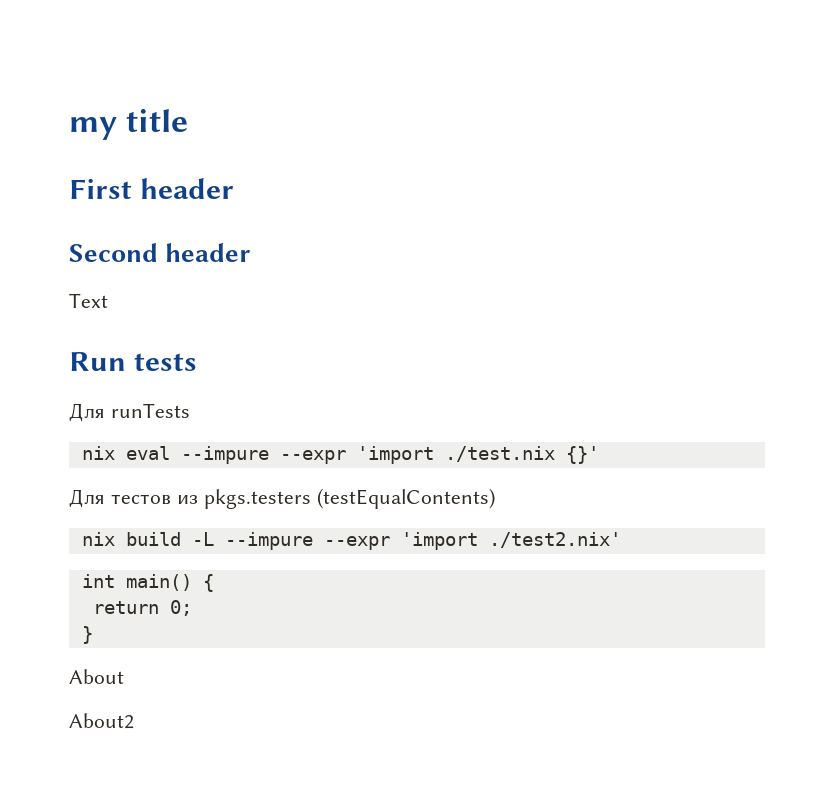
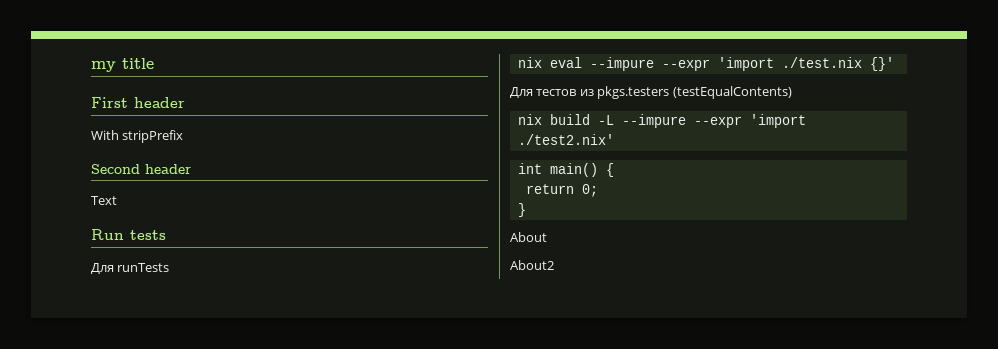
(235, 188) none -> [91,130,184,143] // With stripPrefix

